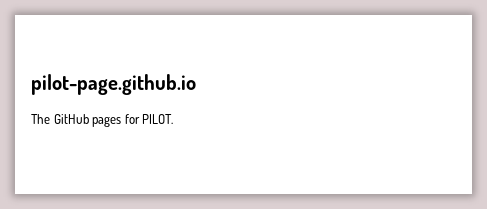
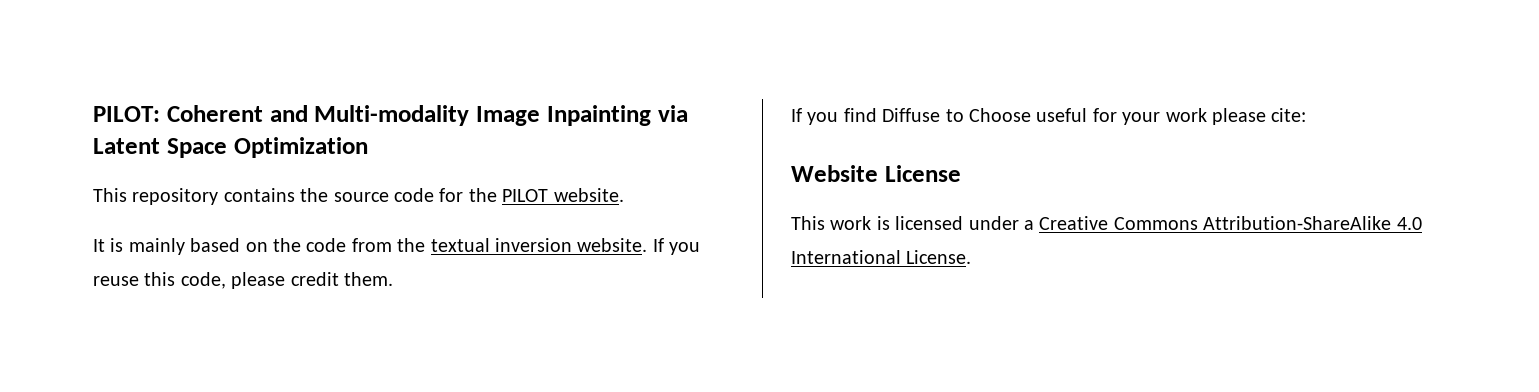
[31,74,196,95] [31,114,174,127] pilot-page.github.io // The GitHub pages for PILOT. -> [93,105,688,126] [93,137,368,158] [93,188,624,205] [93,238,701,255] [93,272,393,289] [791,108,1307,125] [791,165,961,182] [791,216,1422,230] [791,250,972,264] PILOT: Coherent and Multi-modality Image Inpainting via Latent Space Optimization // This repository contains the source code for the PILOT website. // It is mainly based on the code from the textual inversion website. If you reuse this code, please credit them. // If you find Diffuse to Choose useful for your work please cite: // Website License // This work is licensed under a Creative Commons Attribution-ShareAlike 4.0 International License.

